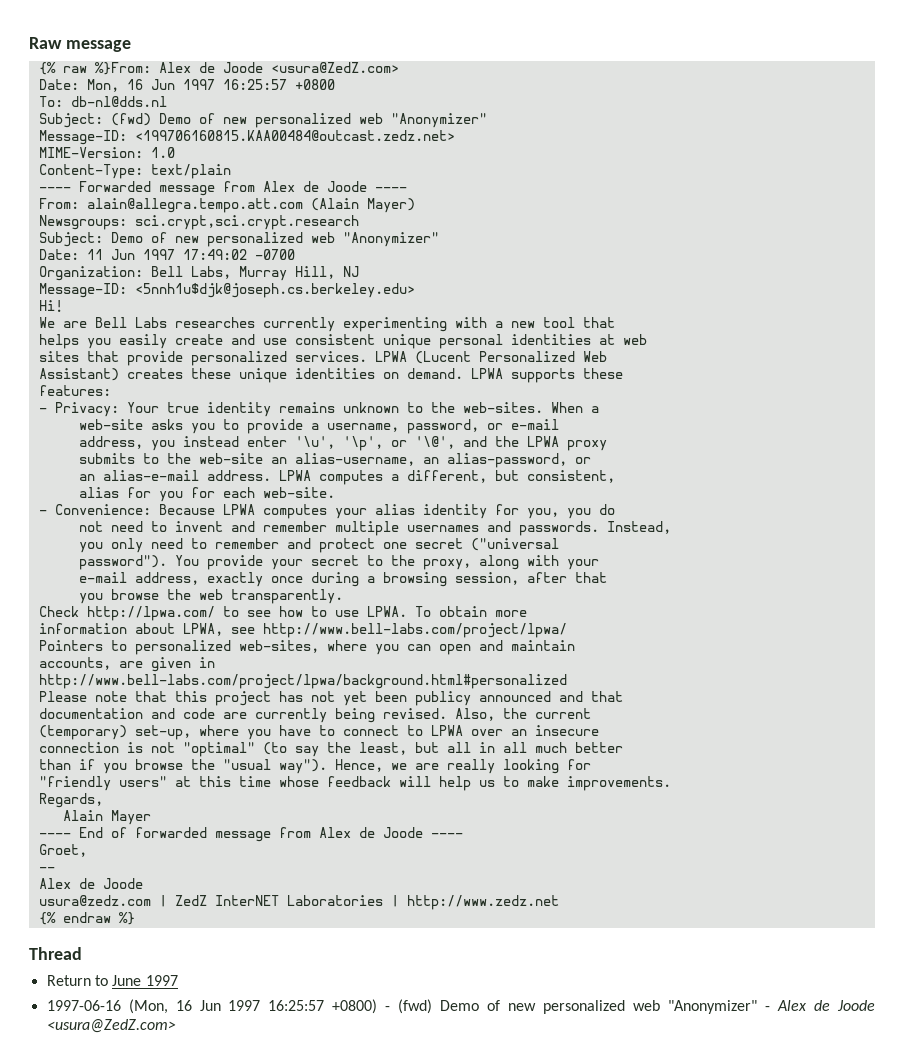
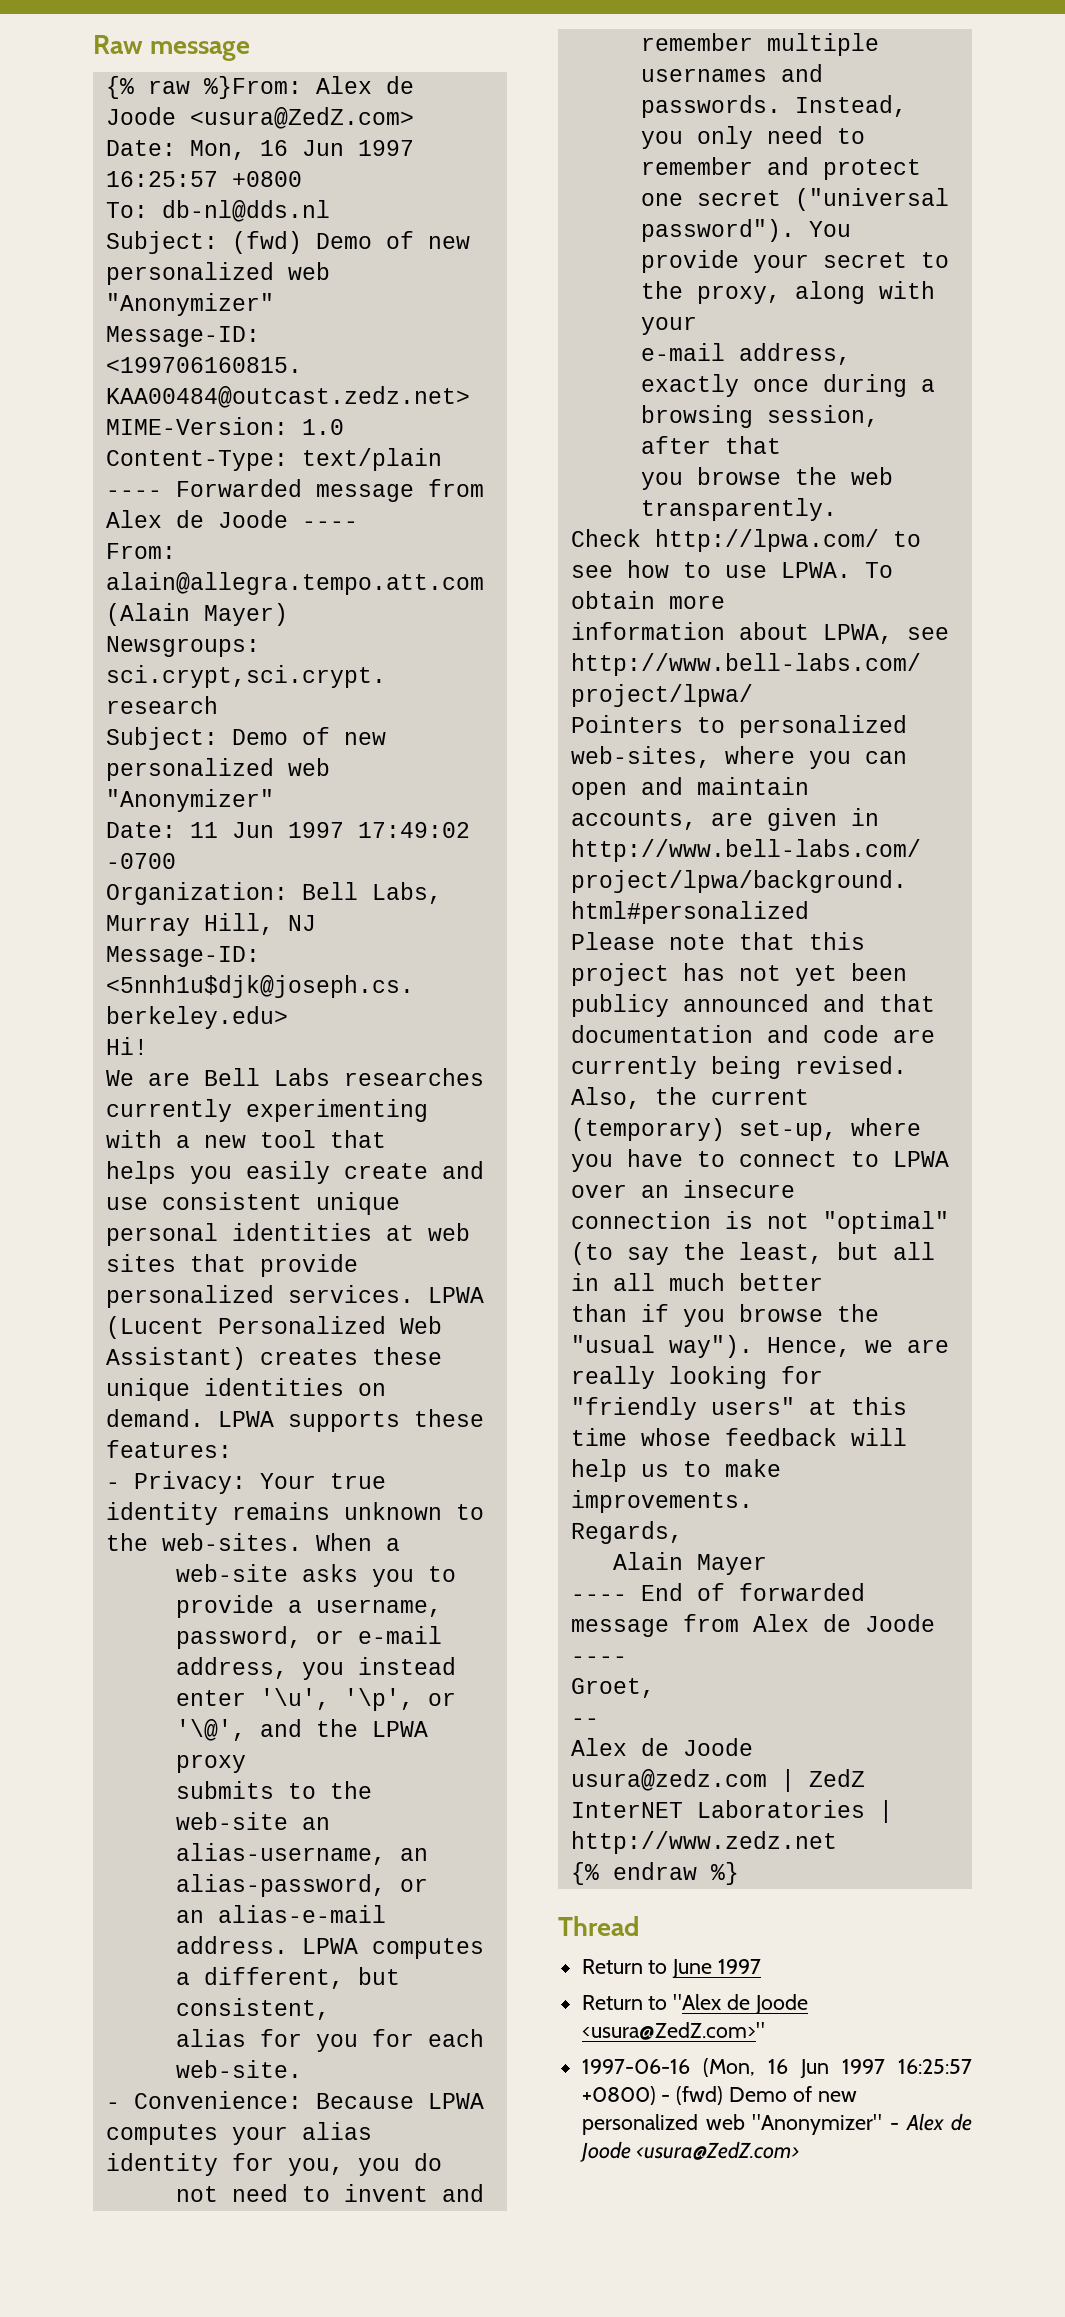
(178, 980) none -> [581,1994,808,2014] [581,2022,765,2040] // Return to "Alex de Joode <usura@ZedZ.com>"

